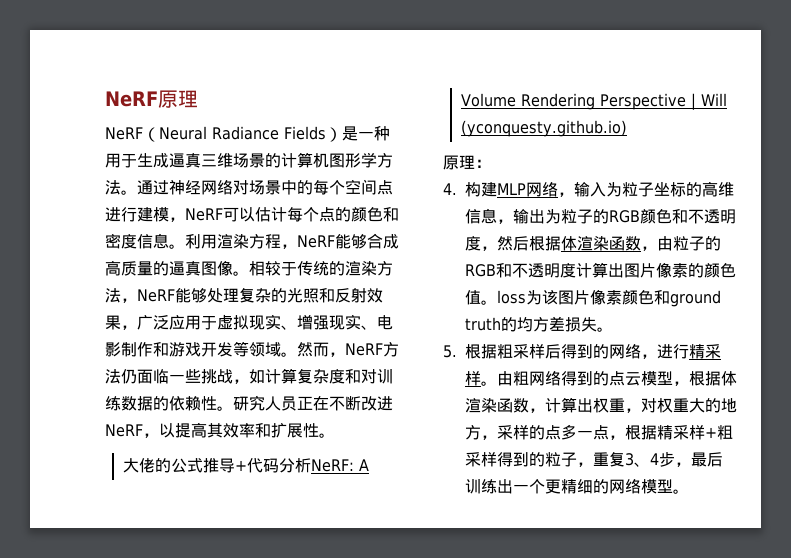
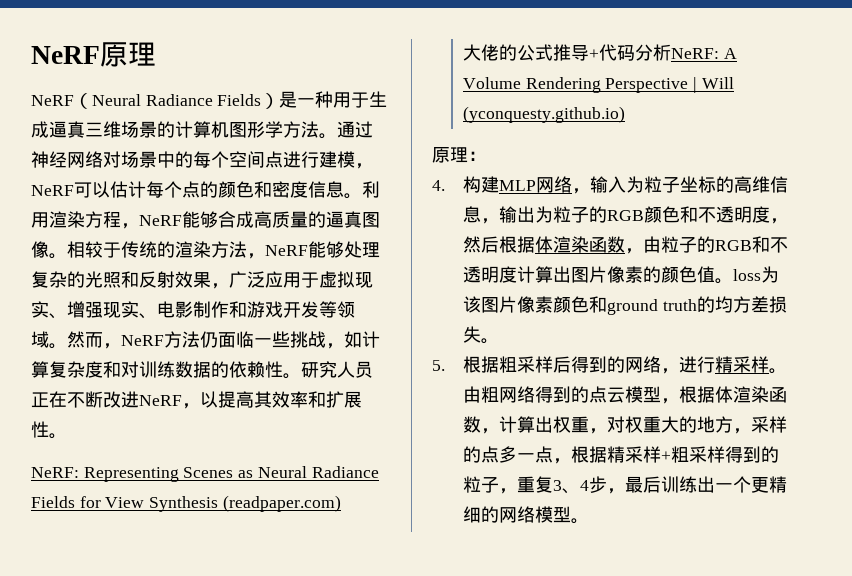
(335, 435) none -> [31,466,379,482] [31,495,341,512] // NeRF: Representing Scenes as Neural Radiance Fields for View Synthesis (readpaper.com)

